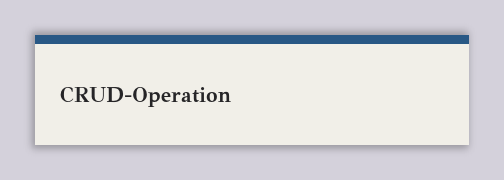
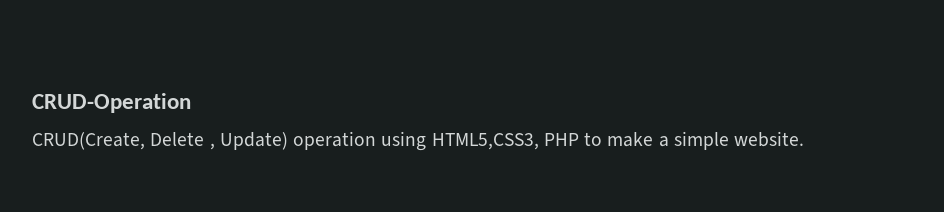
(231, 96) none -> [32,131,805,151] // CRUD(Create, Delete , Update) operation using HTML5,CSS3, PHP to make a simple website.

